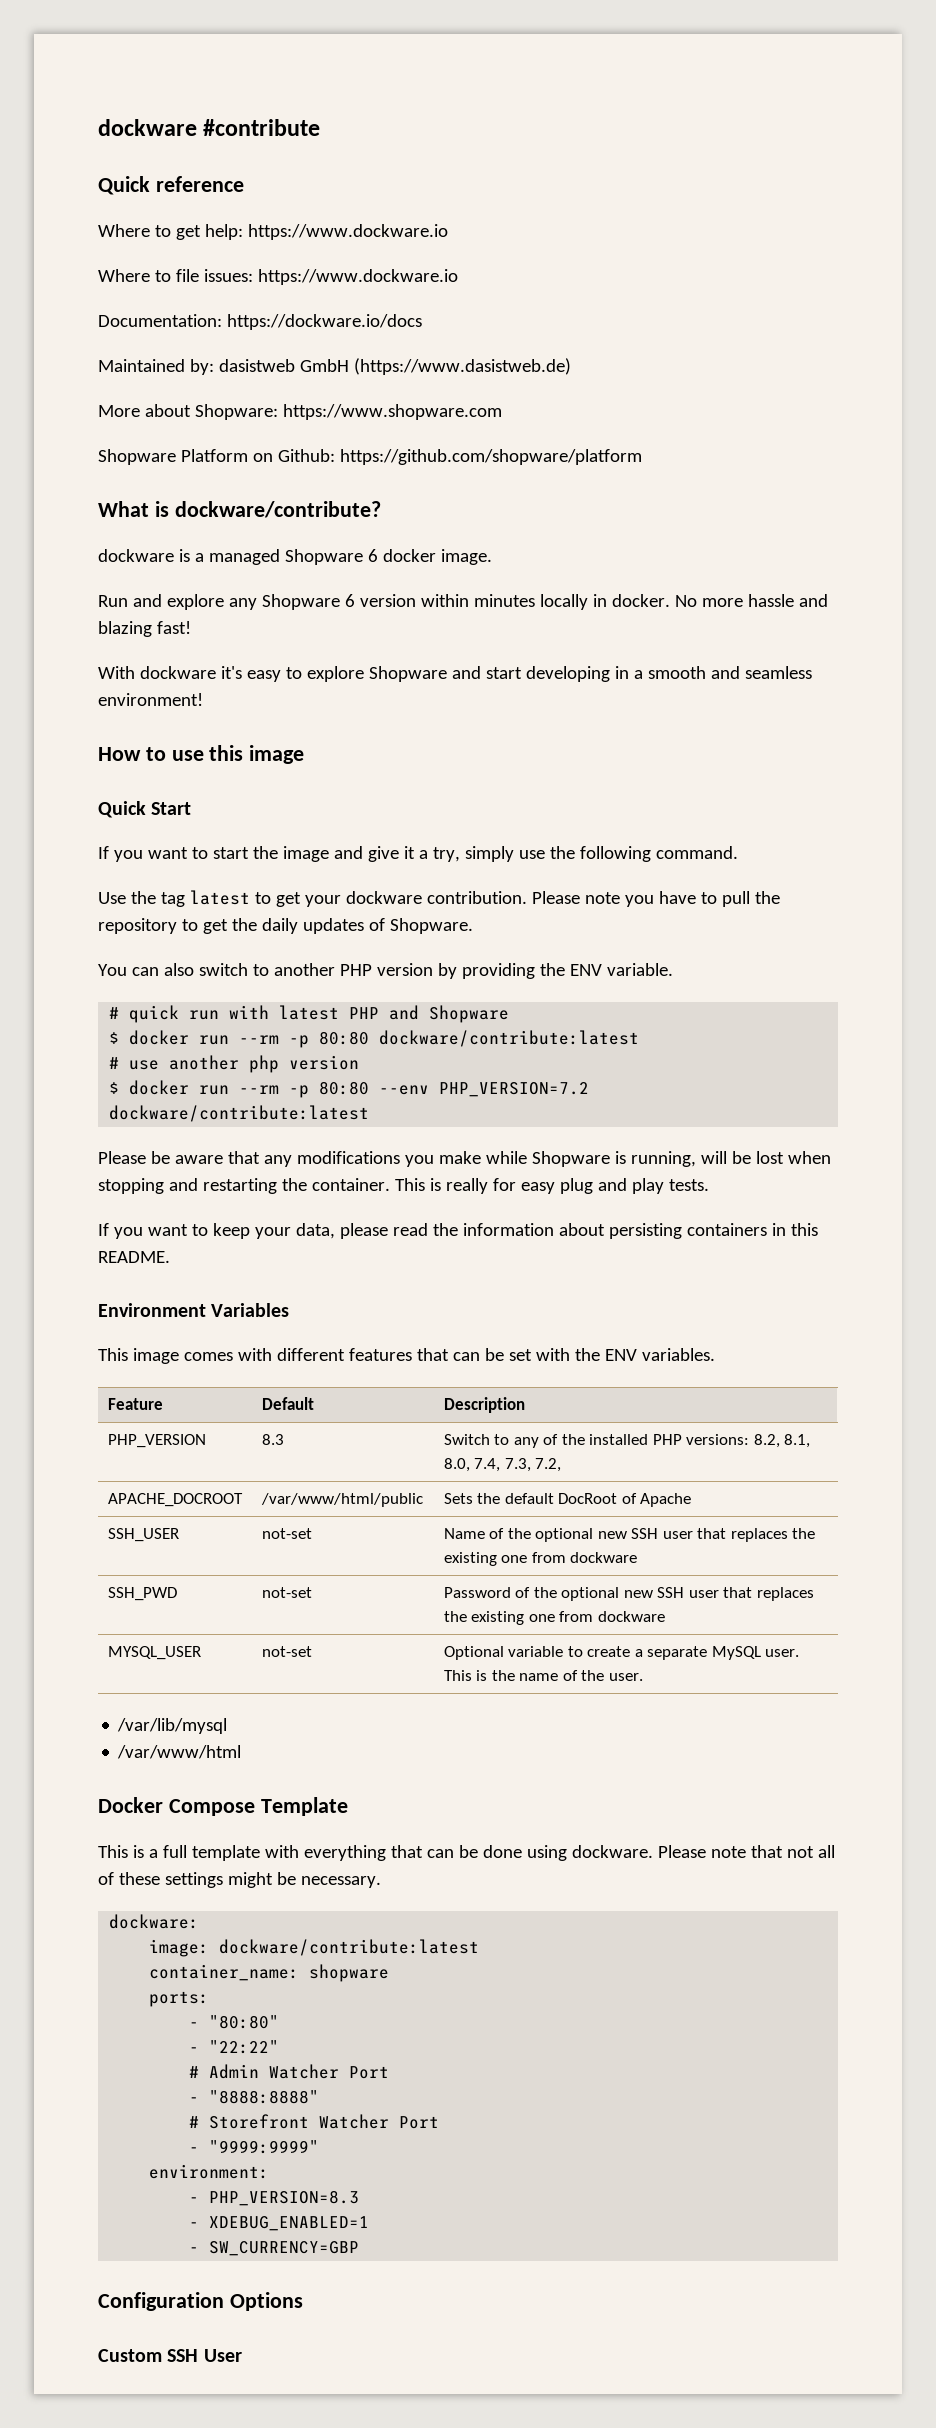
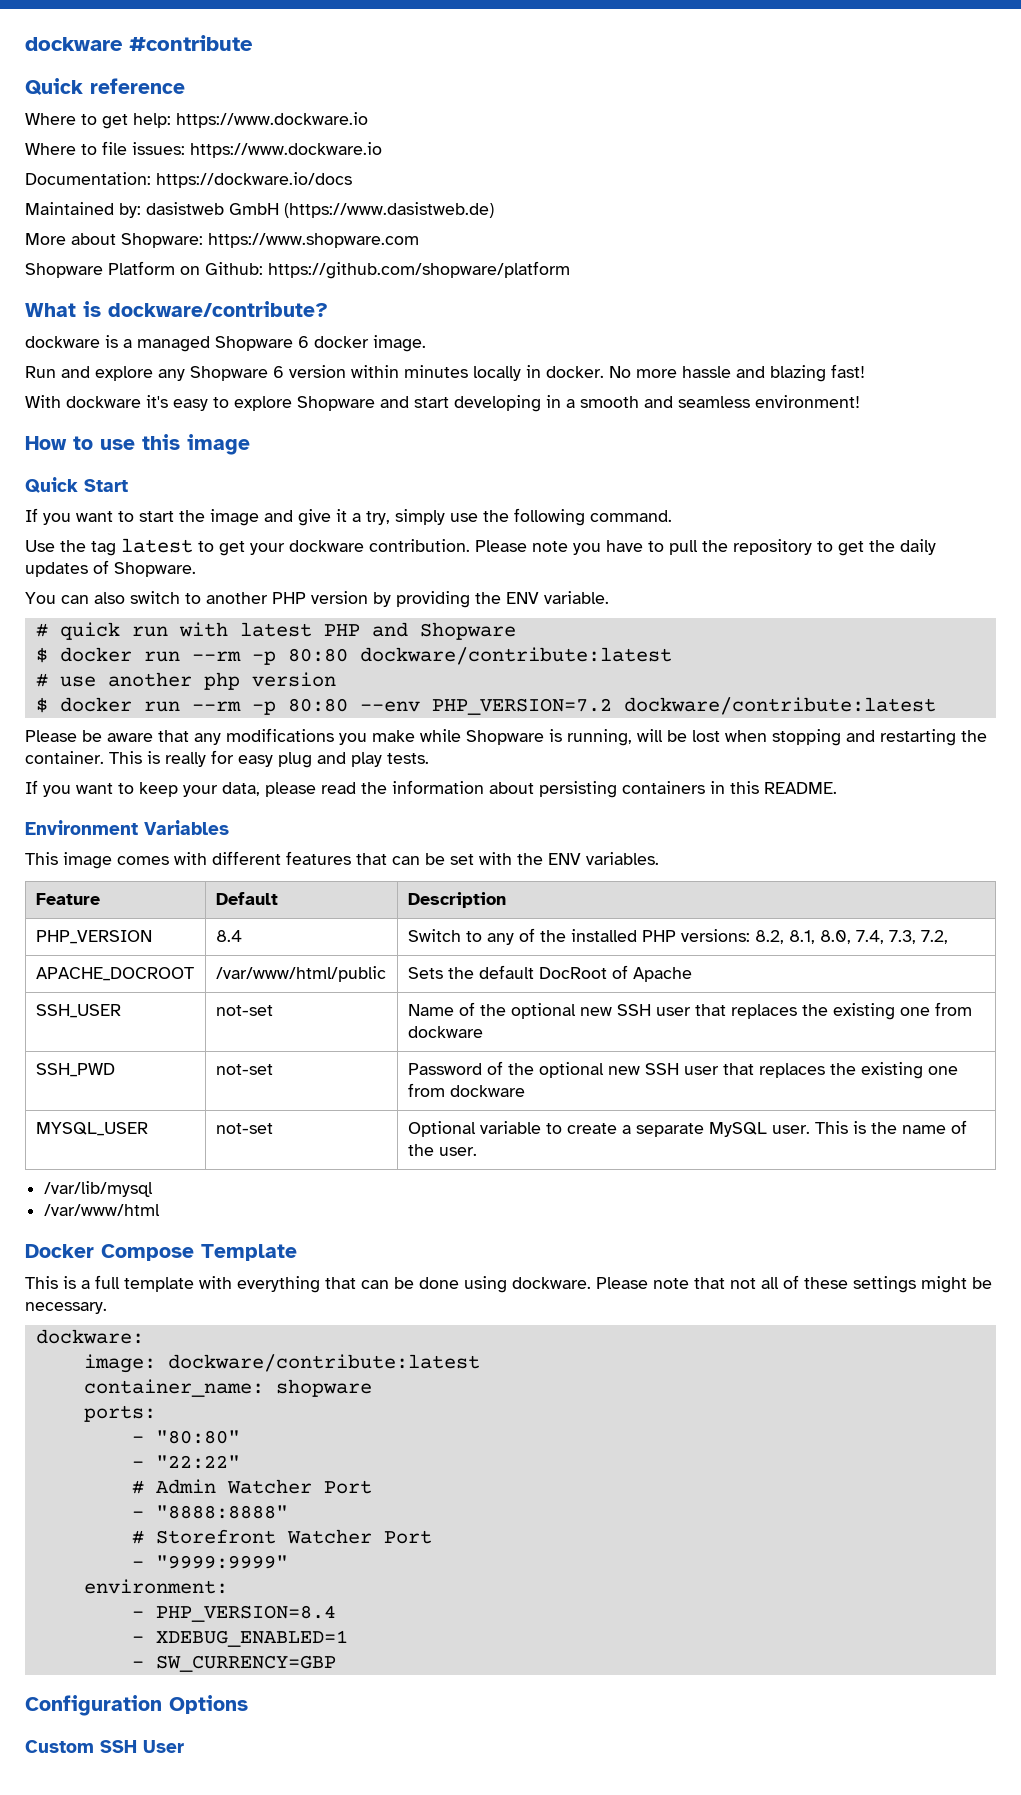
[261,1434,284,1445] 8.3 -> [215,930,242,942] 8.4
[209,2190,360,2206] PHP_VERSION=8.3 -> [155,1605,336,1622] PHP_VERSION=8.4

